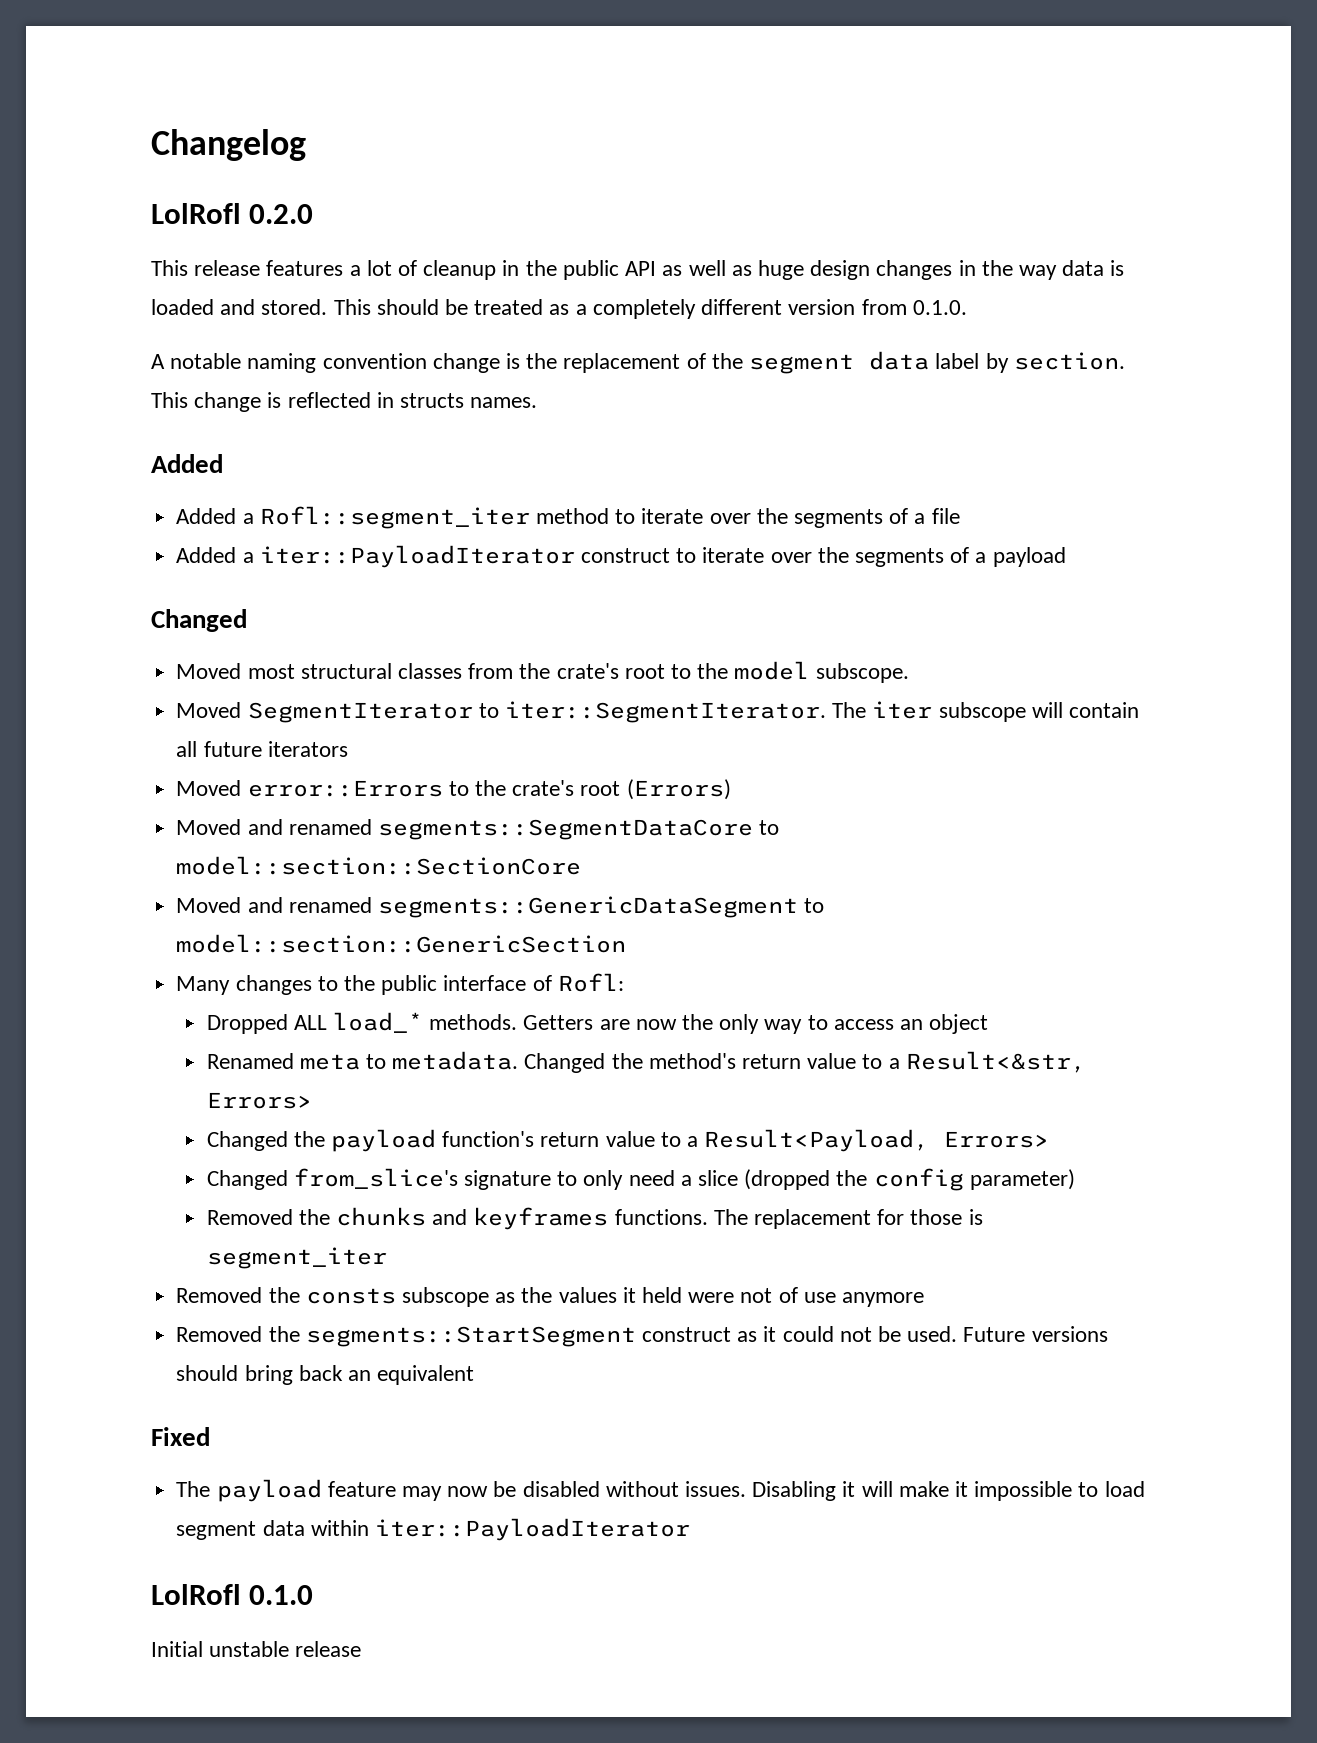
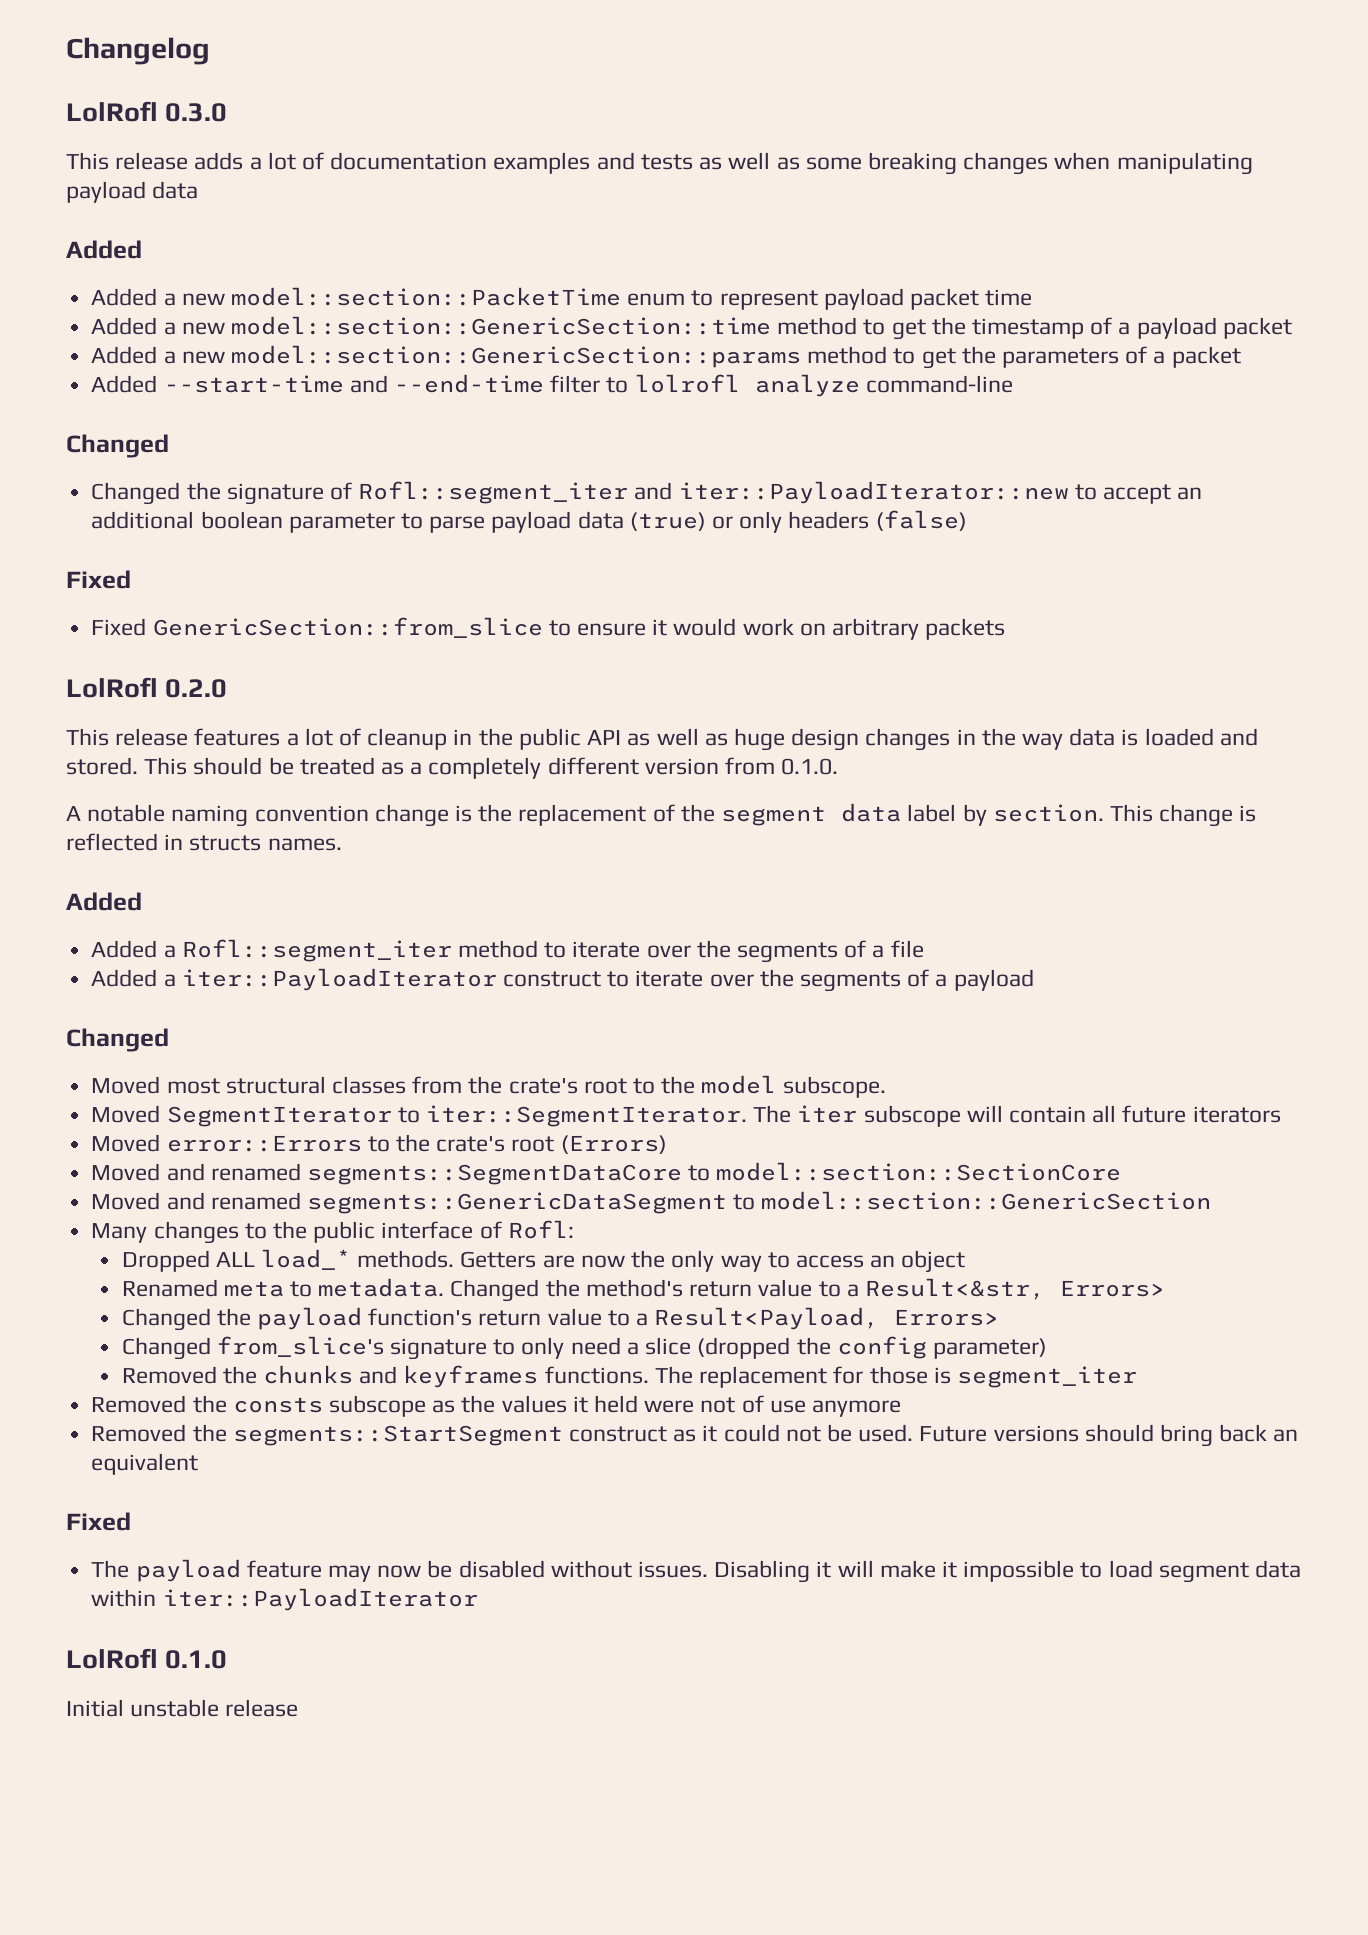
(306, 145) none -> [66,101,228,122] [66,152,1253,175] [66,181,199,203] [66,240,142,259] [91,287,1033,310] [91,316,1292,340] [91,345,1241,369] [91,374,1013,397] [66,434,169,458] [91,481,1203,505] [91,510,967,533] [66,570,131,589] [91,617,1006,640] // LolRofl 0.3.0 // This release adds a lot of documentation examples and tests as well as some breaking changes when manipulating payload data // Added // Added a new model::section::PacketTime enum to represent payload packet time // Added a new model::section::GenericSection::time method to get the timestamp of a payload packet // Added a new model::section::GenericSection::params method to get the parameters of a packet // Added --start-time and --end-time filter to lolrofl analyze command-line // Changed // Changed the signature of Rofl::segment_iter and iter::PayloadIterator::new to accept an additional boolean parameter to parse payload data (true) or only headers (false) // Fixed // Fixed GenericSection::from_slice to ensure it would work on arbitrary packets

